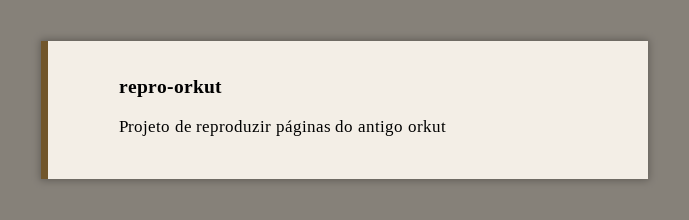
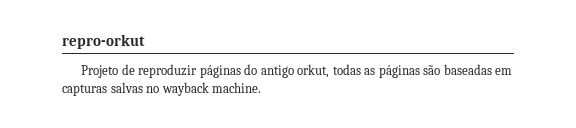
[407,120,446,132] orkut -> [297,64,513,78] [62,82,262,96] orkut, todas as páginas são baseadas em capturas salvas no wayback machine.

